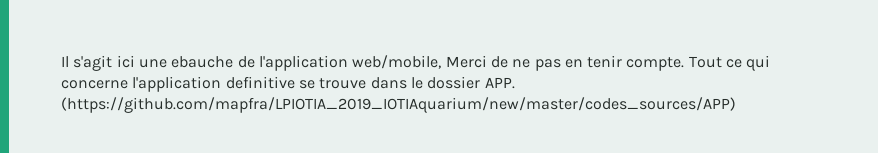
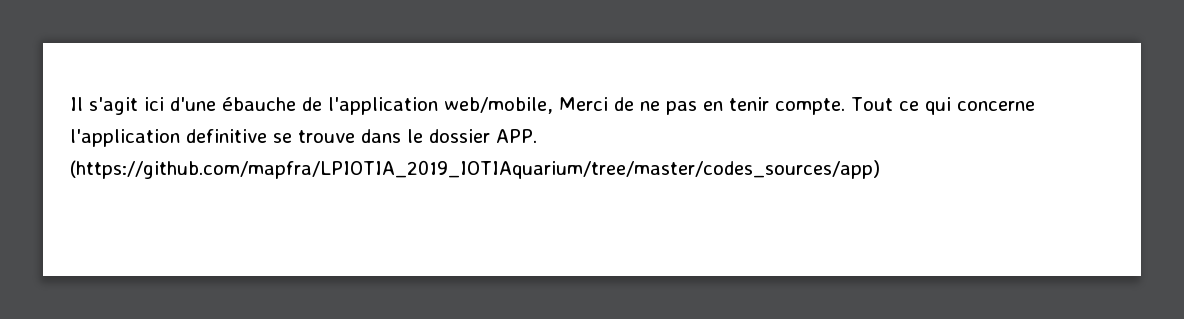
[138,56,234,68] une ebauche -> [170,97,296,111] d'une ébauche
[61,97,736,113] (https://github.com/mapfra/LPIOTIA_2019_IOTIAquarium/new/master/codes_sources/APP) -> [70,160,880,179] (https://github.com/mapfra/LPIOTIA_2019_IOTIAquarium/tree/master/codes_sources/app)

